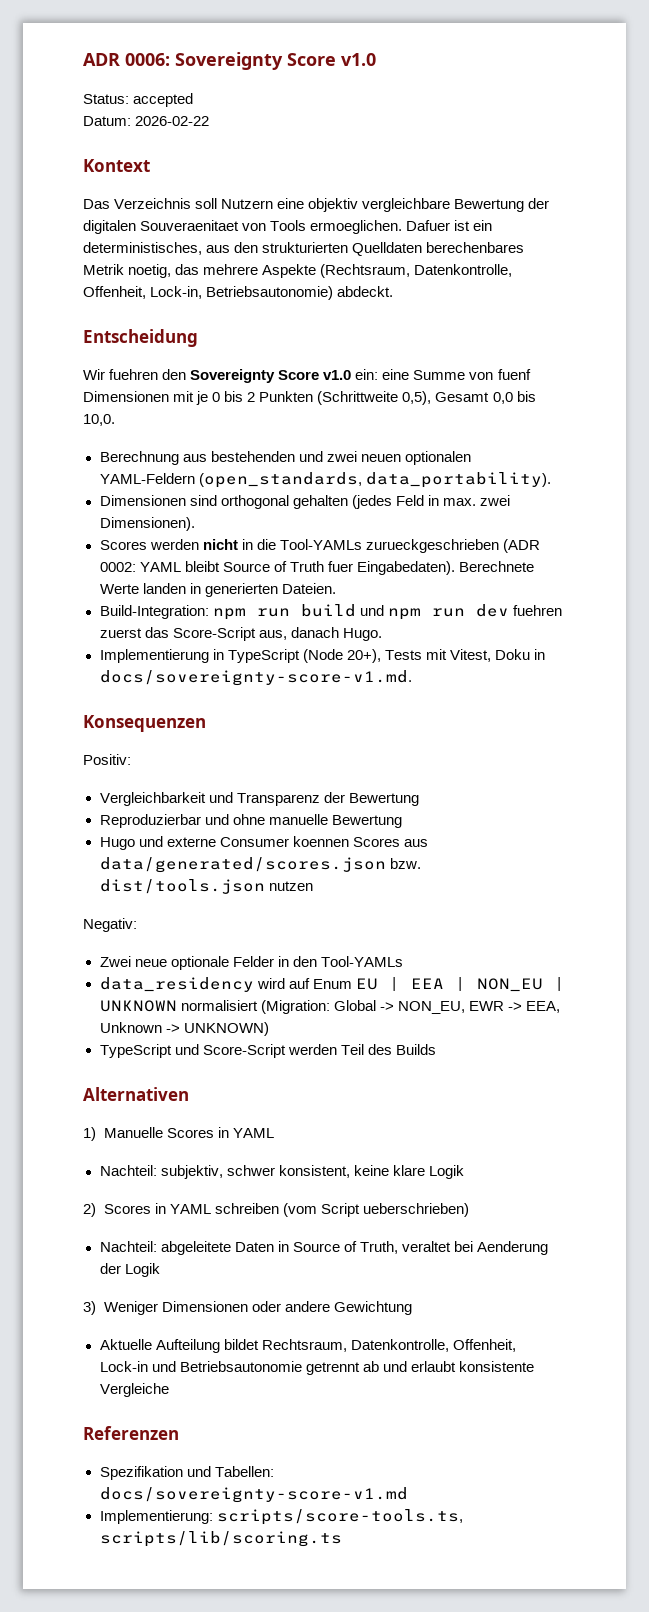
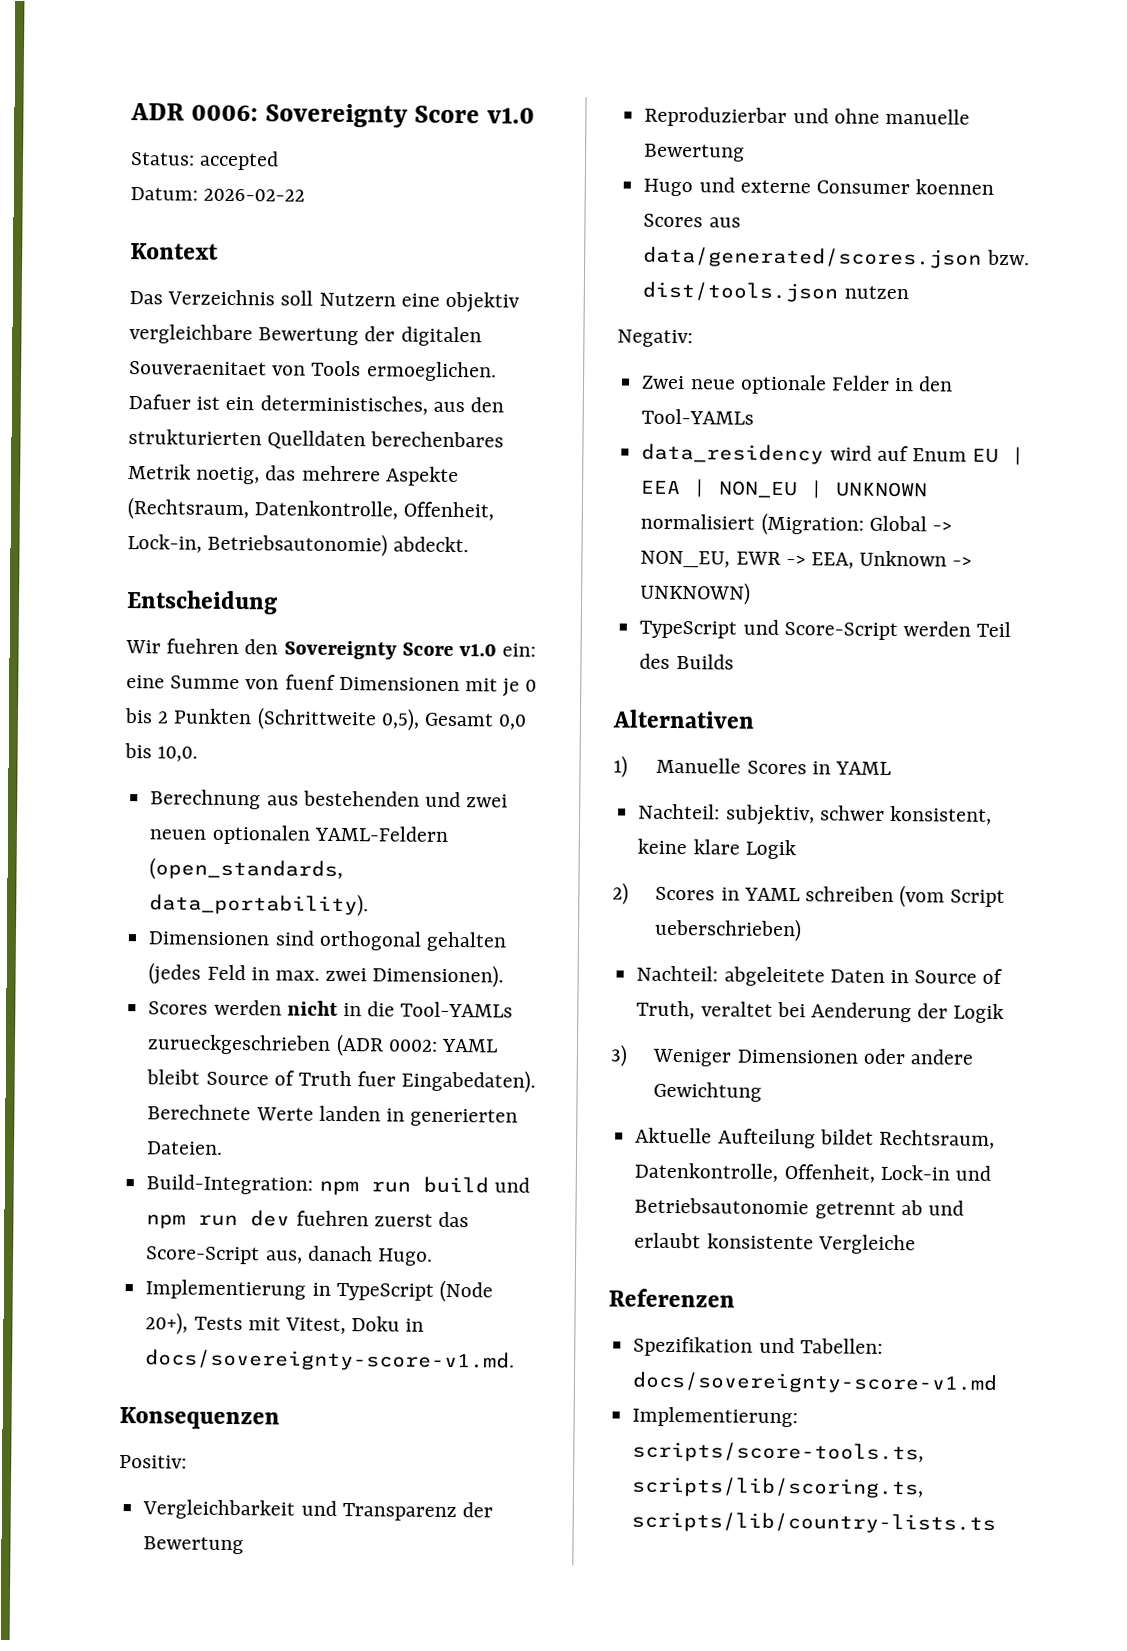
[99,1531,342,1547] scripts/lib/scoring.ts -> [631,1476,925,1499] [631,1511,997,1534] scripts/lib/scoring.ts, scripts/lib/country-lists.ts

